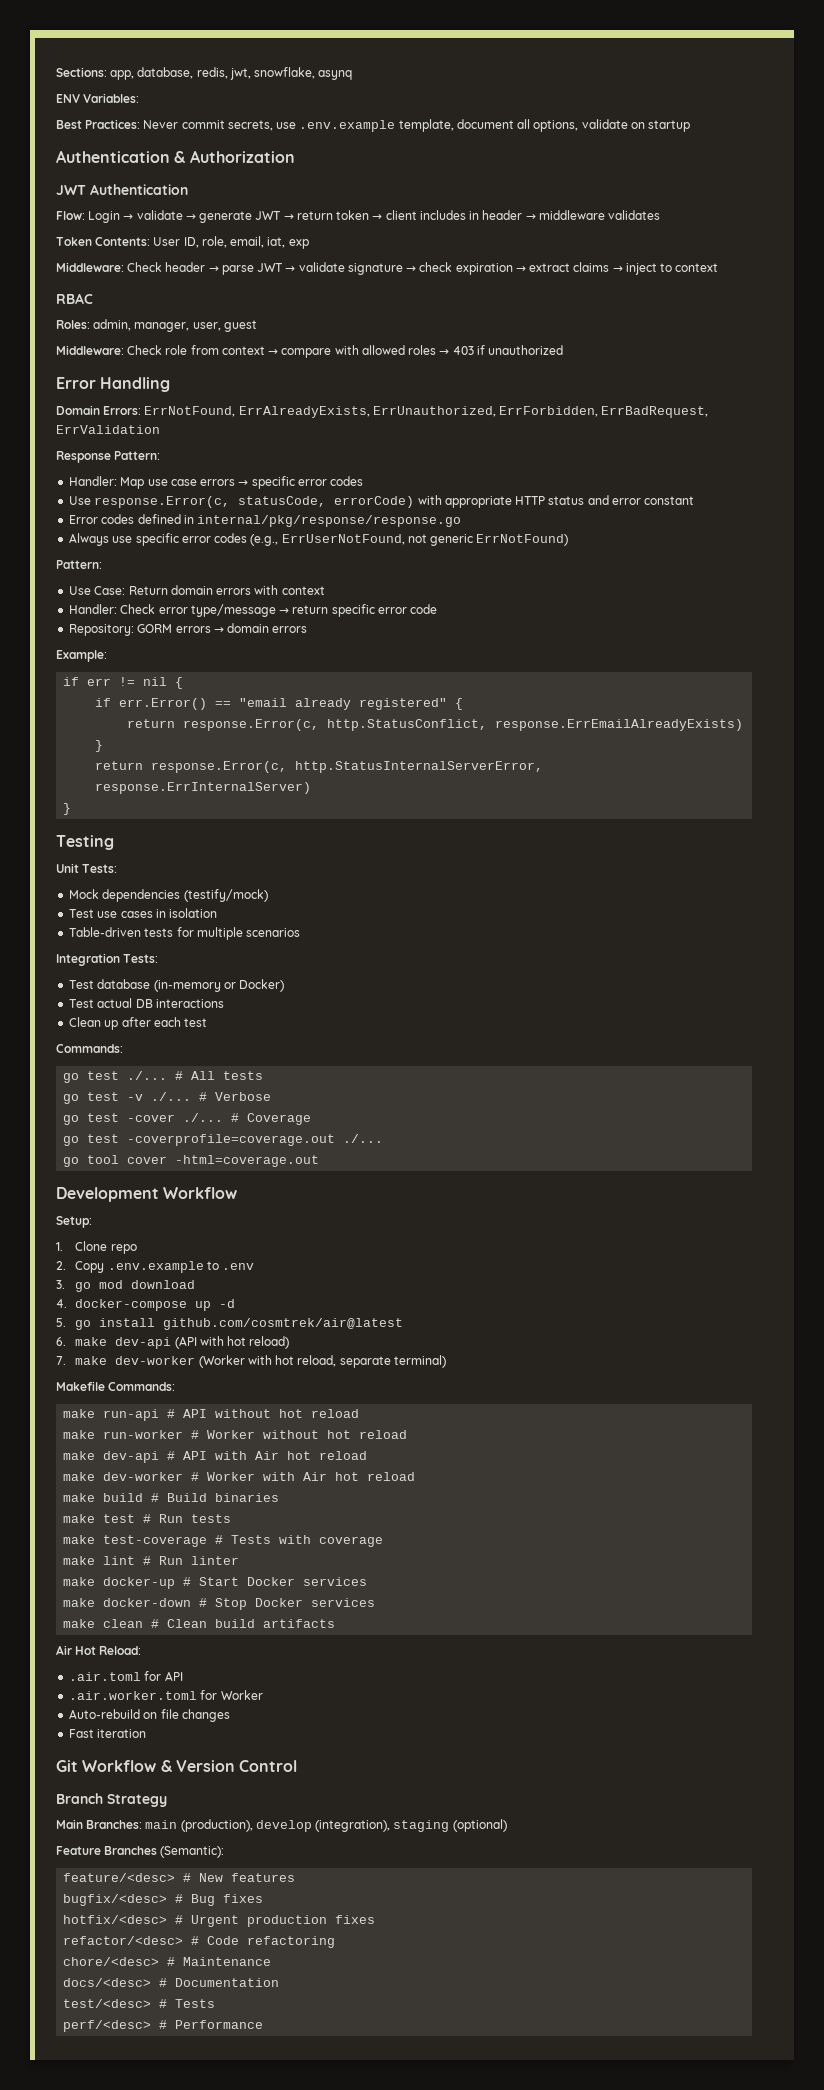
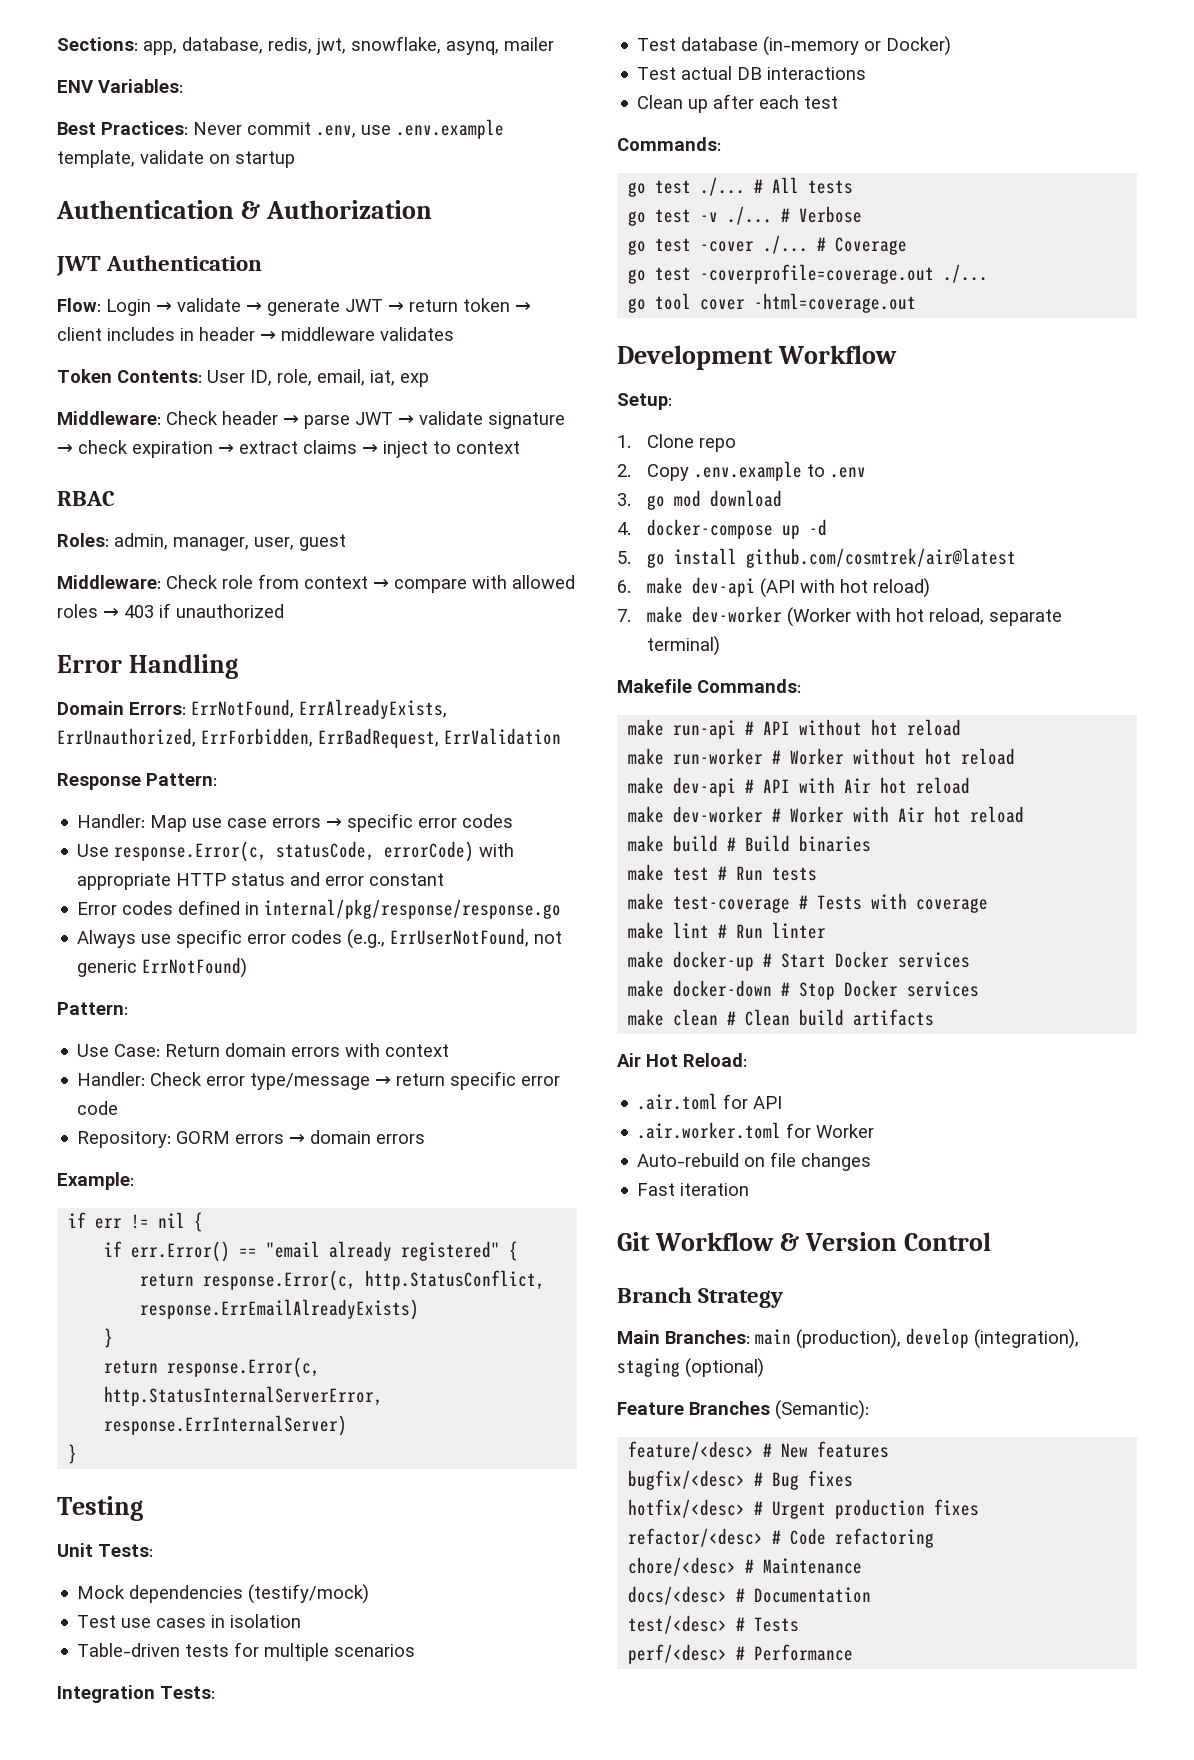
[318,70,353,80] asynq -> [446,37,554,55] asynq, mailer
[227,120,273,131] secrets, -> [316,125,356,138] .env,
[456,119,579,132] document all options, -> (135, 159) none

